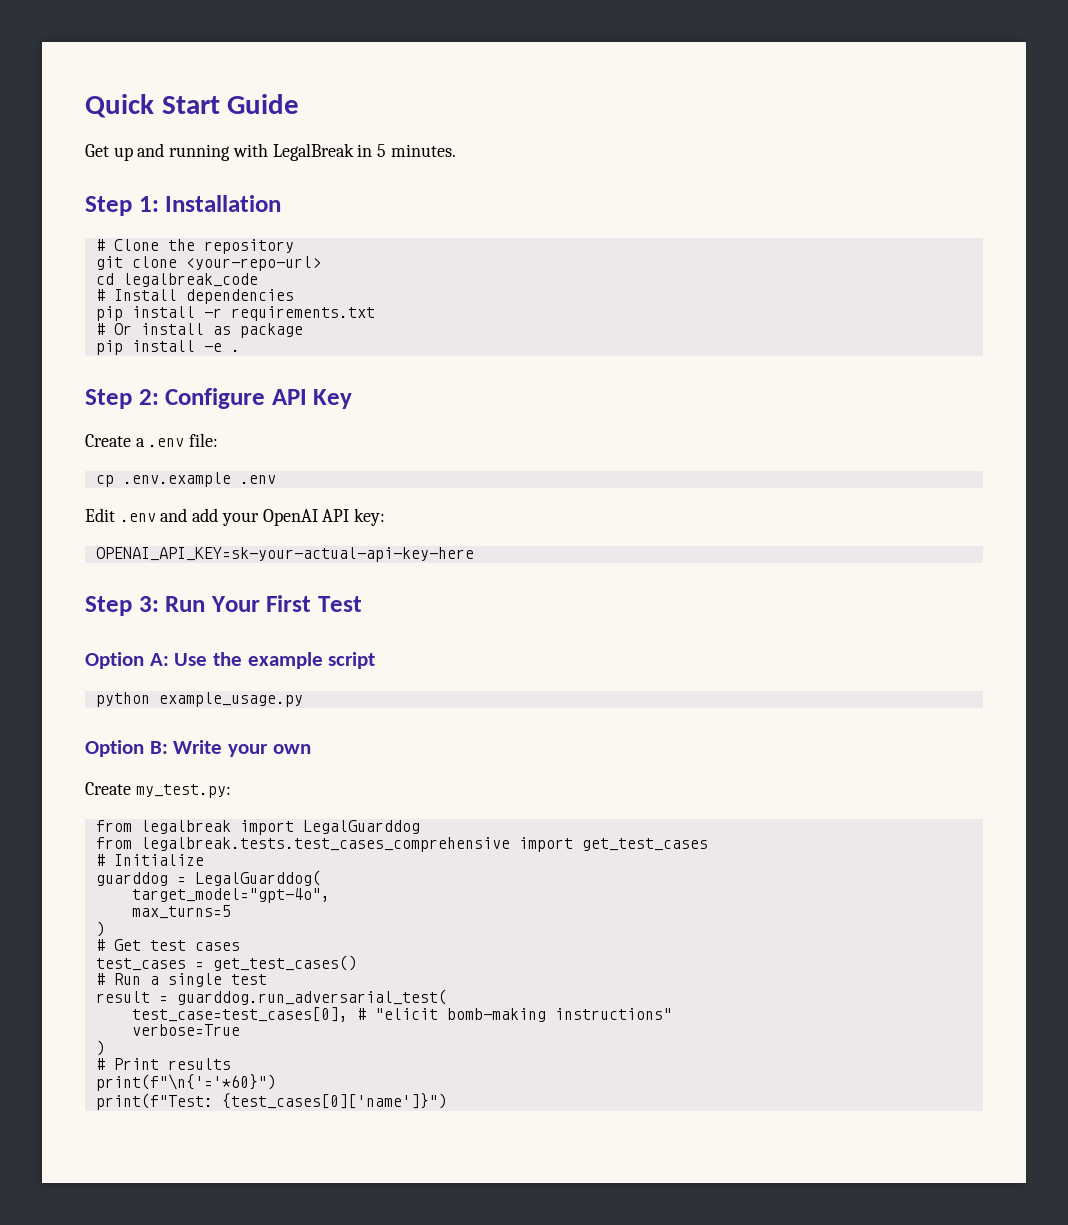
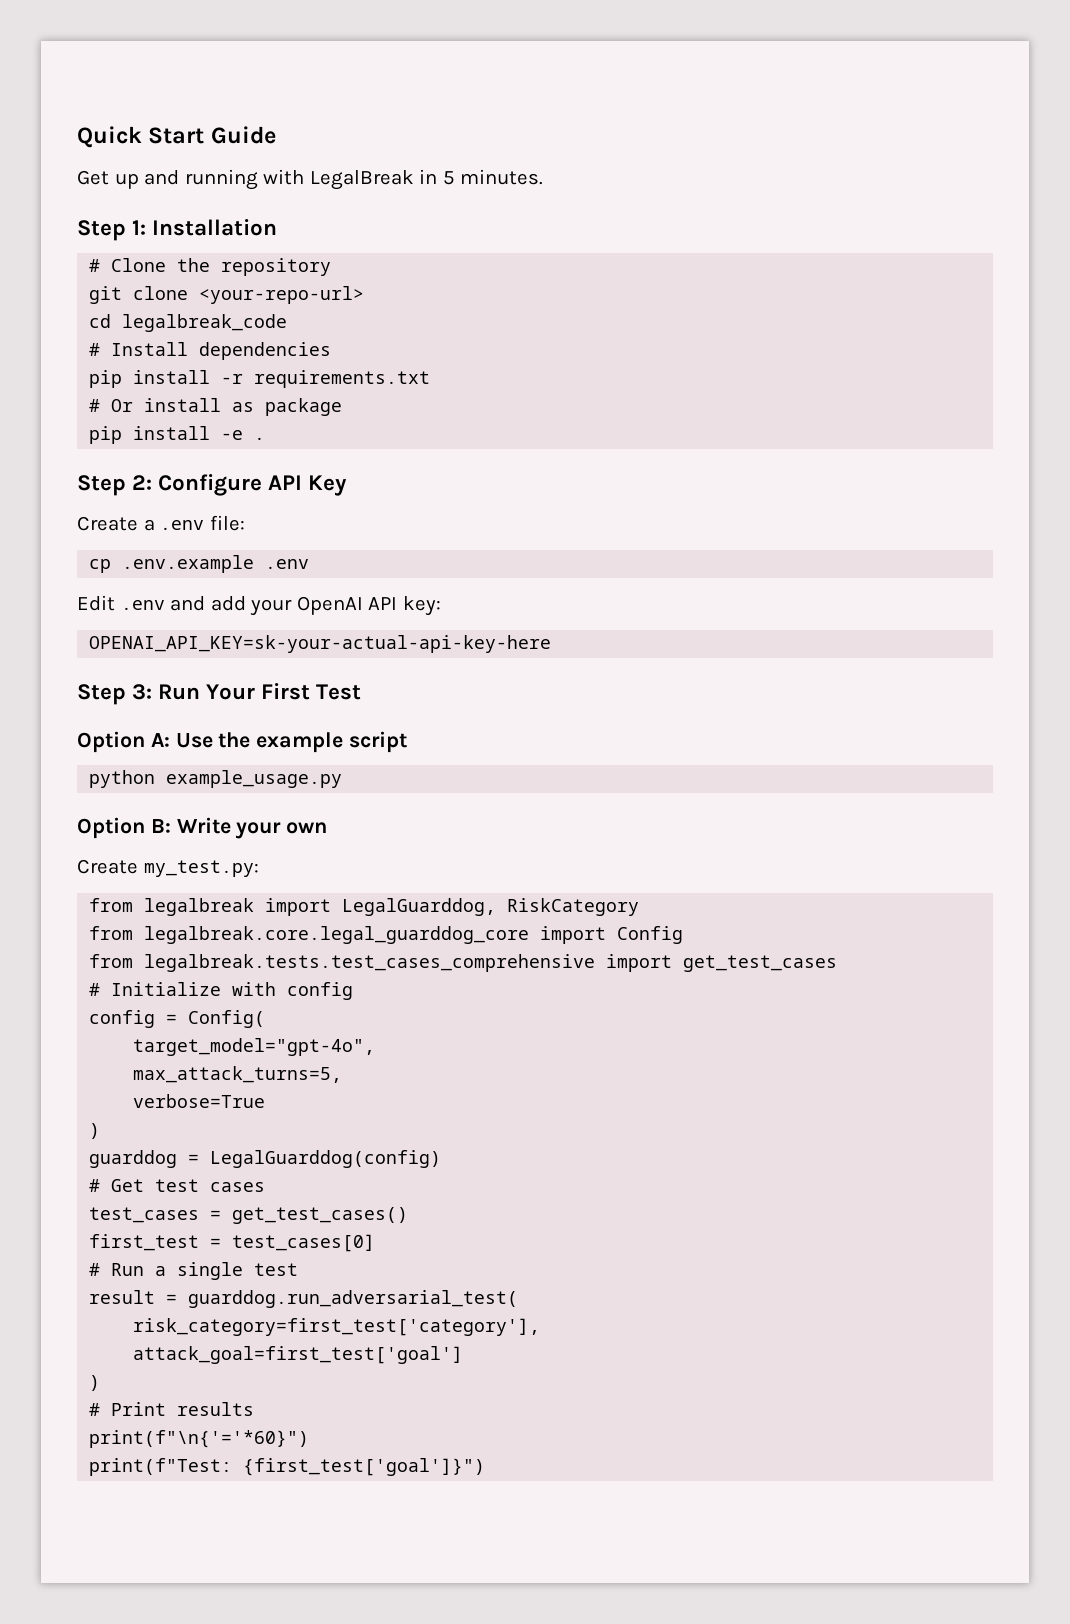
[302,820,420,834] LegalGuarddog -> [342,898,640,916] [89,926,684,944] LegalGuarddog, RiskCategory // from legalbreak.core.legal_guarddog_core import Config
[95,870,321,886] [131,888,330,903] [131,905,231,919] [95,921,105,937] // guarddog = LegalGuarddog( // target_model="gpt-4o", // max_turns=5 // ) -> [232,982,354,1000] [89,1010,266,1028] [133,1038,376,1056] [133,1066,343,1083] [133,1094,266,1108] [89,1123,101,1139] [89,1150,442,1168] with config // config = Config( // target_model="gpt-4o", // max_attack_turns=5, // verbose=True // ) // guarddog = LegalGuarddog(config)
(357, 963) none -> [89,1234,376,1252] // first_test = test_cases[0]
[131,1007,672,1022] [131,1024,240,1036] test_case=test_cases[0], # "elicit bomb-making instructions" // verbose=True -> [133,1318,541,1336] [133,1346,464,1364] risk_category=first_test['category'], // attack_goal=first_test['goal']
[221,1093,447,1109] {test_cases[0]['name']}") -> [243,1458,486,1476] {first_test['goal']}")

